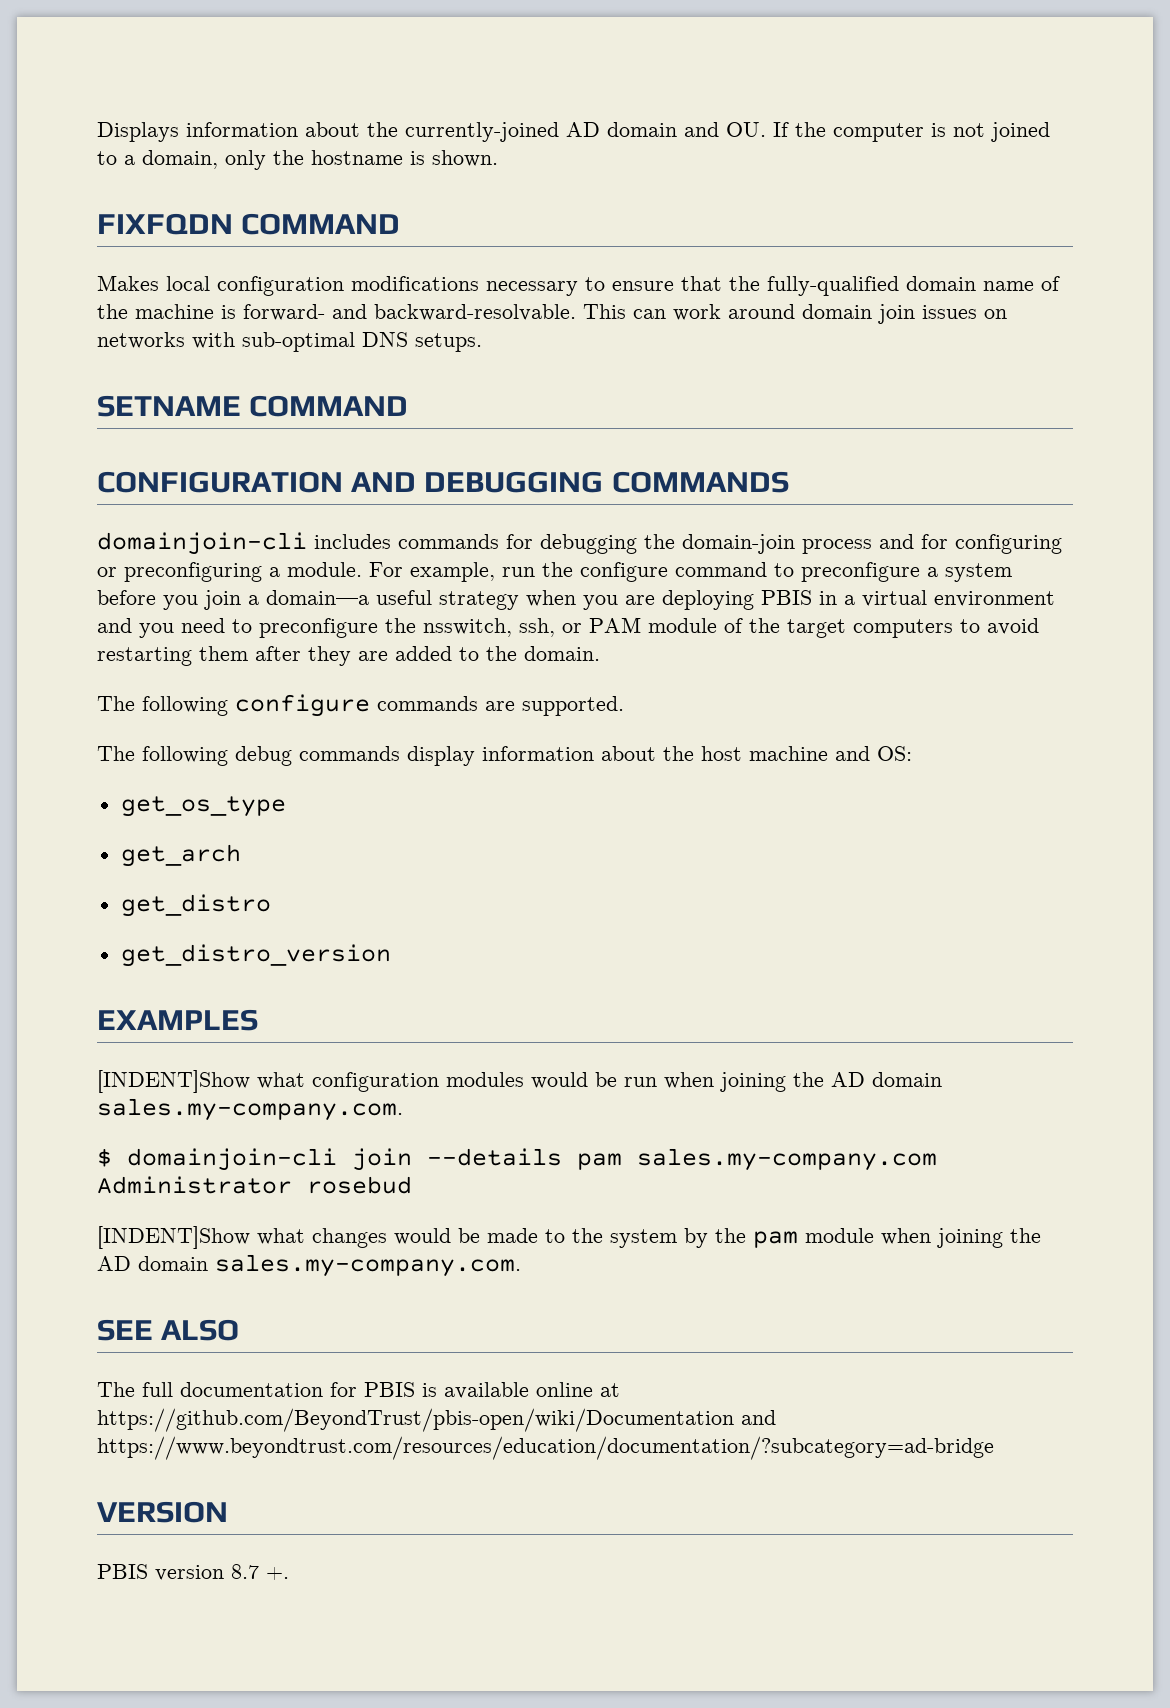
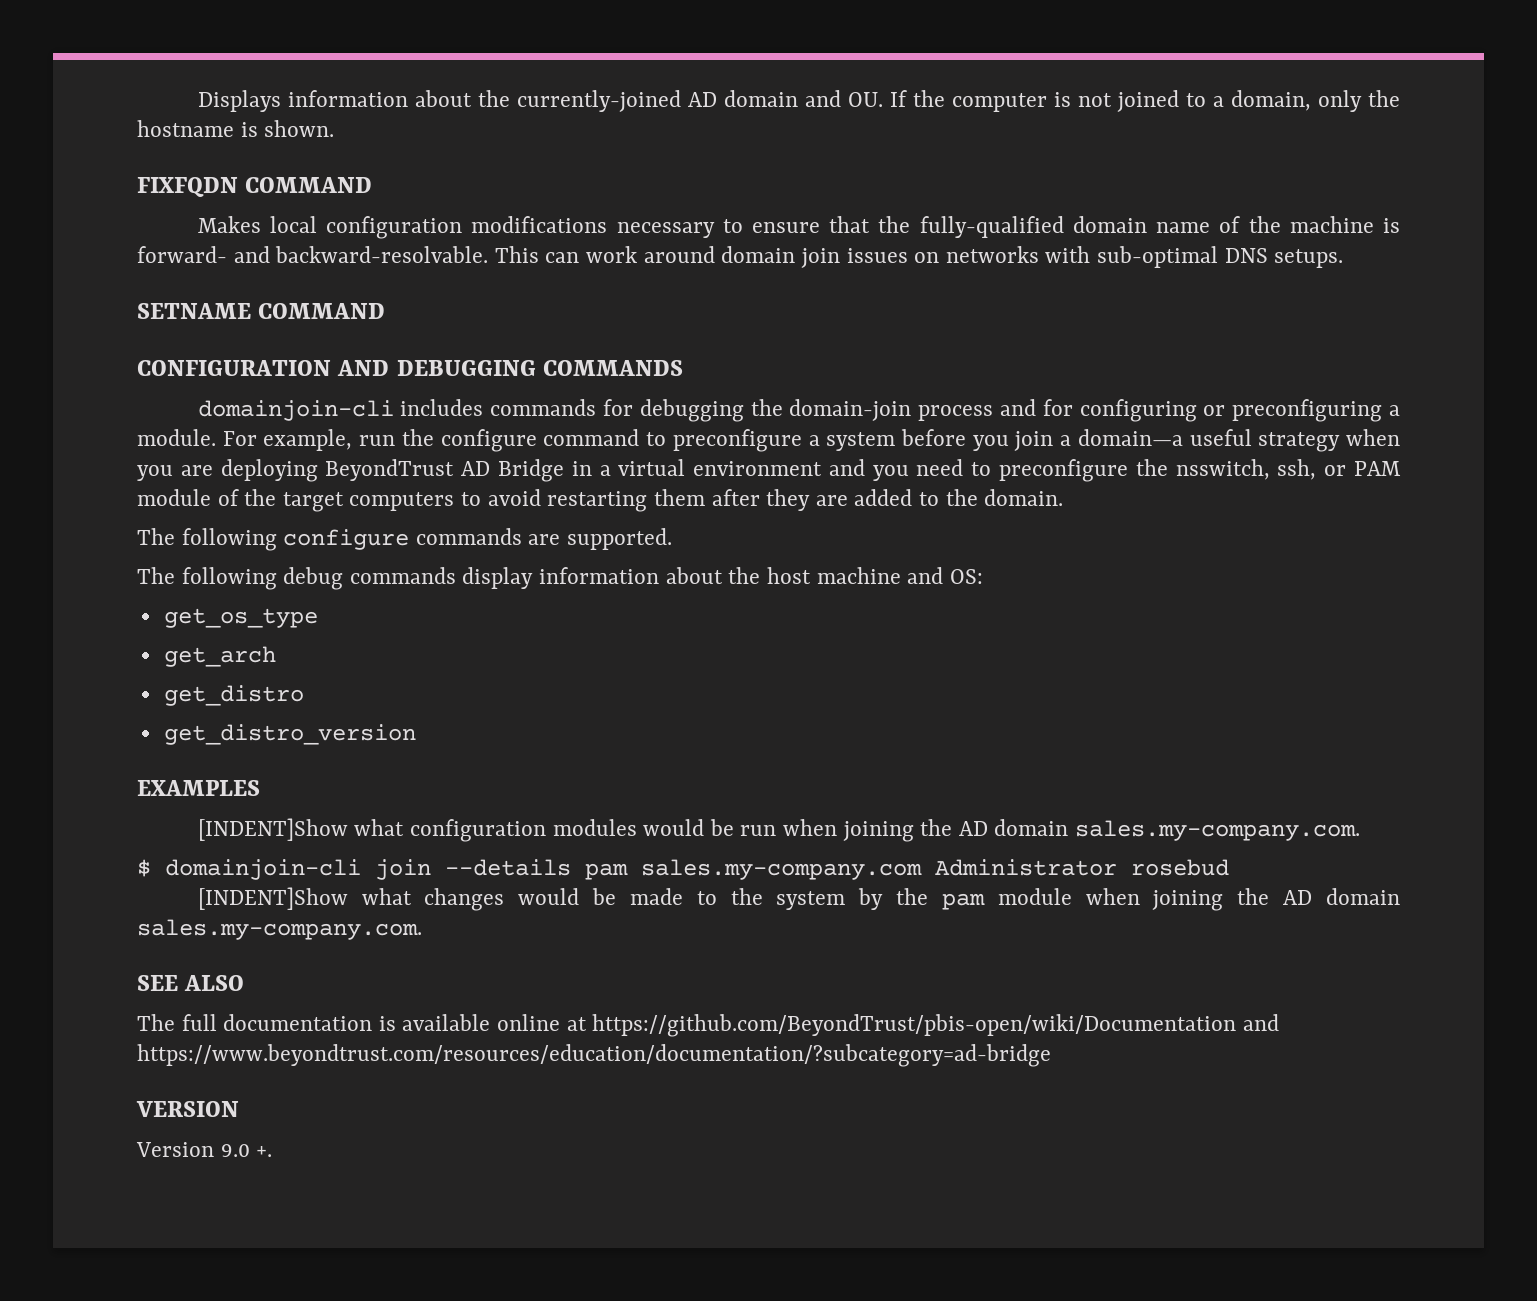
[761,590,812,605] PBIS -> [325,459,564,482] BeyondTrust AD Bridge
[330,1382,415,1397] for PBIS -> (373, 1022) none
[97,1564,259,1581] PBIS version 8.7 -> [136,1142,250,1157] Version 9.0

